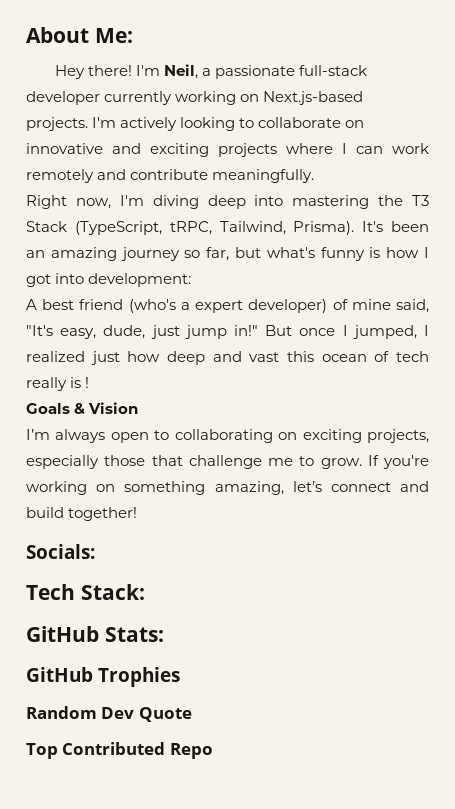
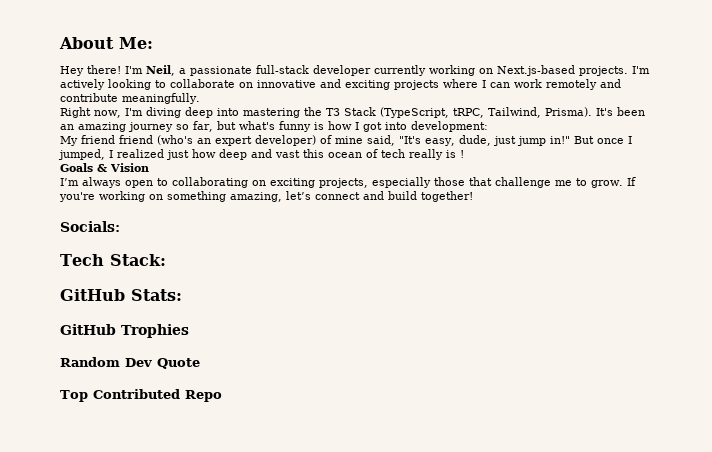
[26,299,75,310] A best -> [60,135,115,146] My friend
[180,302,190,310] a -> [197,138,211,144] an

